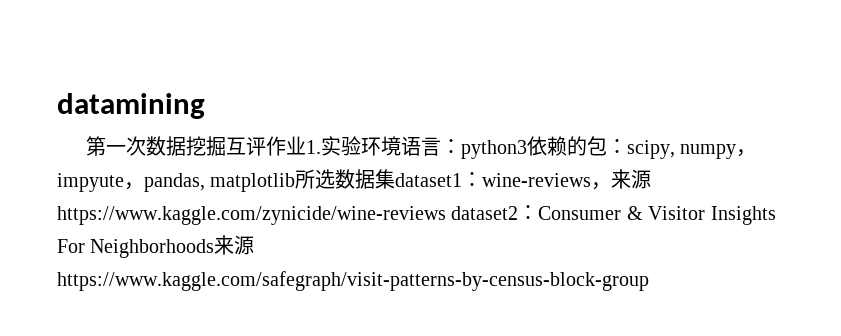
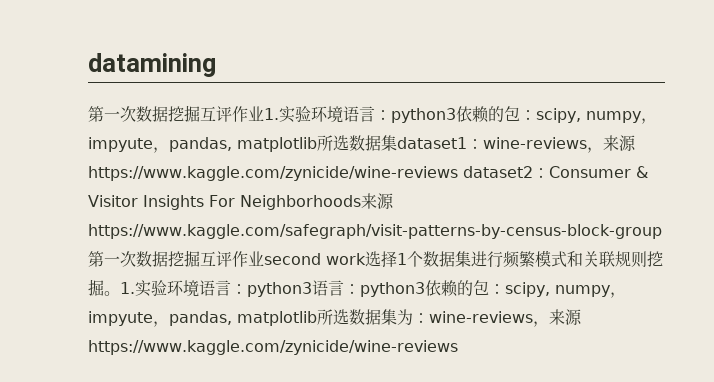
(649, 281) none -> [88,250,663,268] [88,279,626,298] [88,309,582,327] [88,340,458,355] 第一次数据挖掘互评作业second work选择1个数据集进行频繁模式和关联规则挖掘。1.实验环境语言：python3语言：python3依赖的包：scipy, numpy，impyute，pandas, matplotlib所选数据集为：wine-reviews，来源https://www.kaggle.com/zynicide/wine-reviews

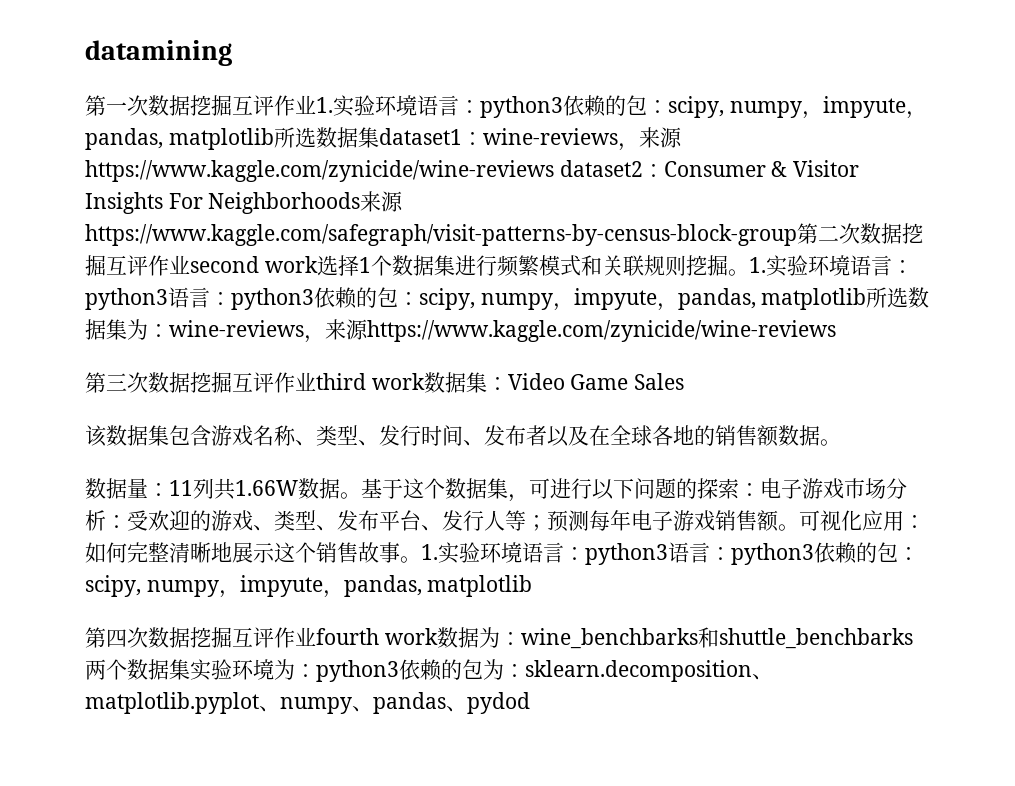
[104,256,120,265] 一 -> [818,225,839,241] 二
(458, 347) none -> [85,372,685,393] [85,425,841,447] [85,478,907,502] [85,510,925,532] [85,542,919,565] [85,575,533,598] [85,627,913,649] [85,659,773,682] [85,692,530,714] // 第三次数据挖掘互评作业third work数据集：Video Game Sales // 该数据集包含游戏名称、类型、发行时间、发布者以及在全球各地的销售额数据。 // 数据量：11列共1.66W数据。基于这个数据集，可进行以下问题的探索：电子游戏市场分析：受欢迎的游戏、类型、发布平台、发行人等；预测每年电子游戏销售额。可视化应用：如何完整清晰地展示这个销售故事。1.实验环境语言：python3语言：python3依赖的包：scipy, numpy，impyute，pandas, matplotlib // 第四次数据挖掘互评作业fourth work数据为：wine_benchbarks和shuttle_benchbarks两个数据集实验环境为：python3依赖的包为：sklearn.decomposition、matplotlib.pyplot、numpy、pandas、pydod

